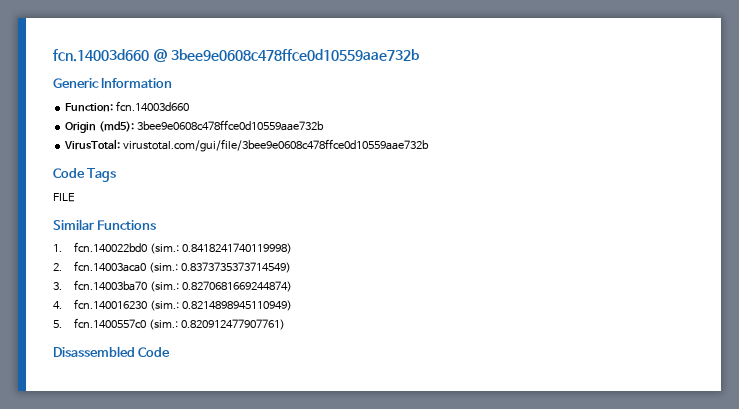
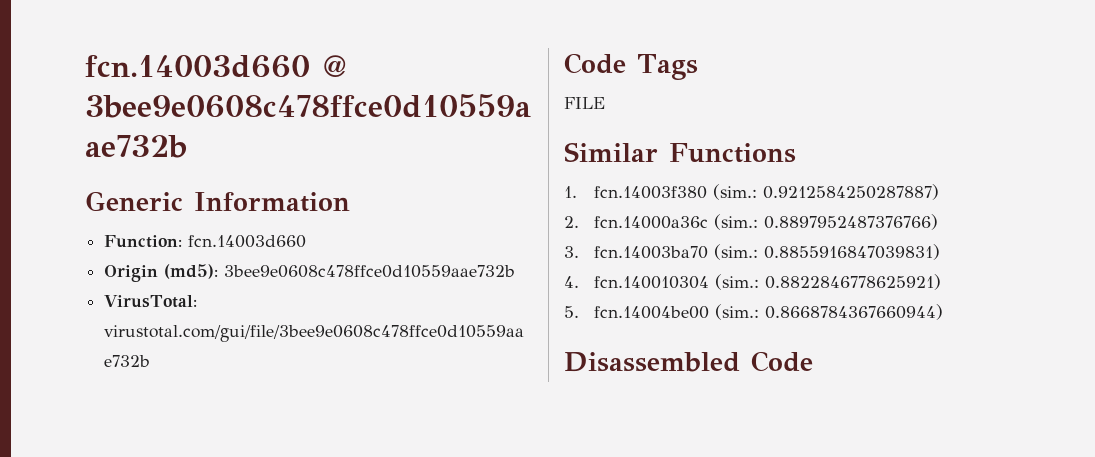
[73,242,292,254] [53,261,291,273] fcn.140022bd0 (sim.: 0.8418241740119998) // 2. fcn.14003aca0 (sim.: 0.8373735373714549) -> [594,184,940,200] [564,214,939,230] fcn.14003f380 (sim.: 0.9212584250287887) // 2. fcn.14000a36c (sim.: 0.8897952487376766)
[181,281,292,292] 0.8270681669244874) -> [764,244,941,260] 0.8855916847039831)
[73,299,292,311] [53,318,285,330] fcn.140016230 (sim.: 0.8214898945110949) // 5. fcn.1400557c0 (sim.: 0.820912477907761) -> [594,274,942,290] [564,304,944,320] fcn.140010304 (sim.: 0.8822846778625921) // 5. fcn.14004be00 (sim.: 0.8668784367660944)

